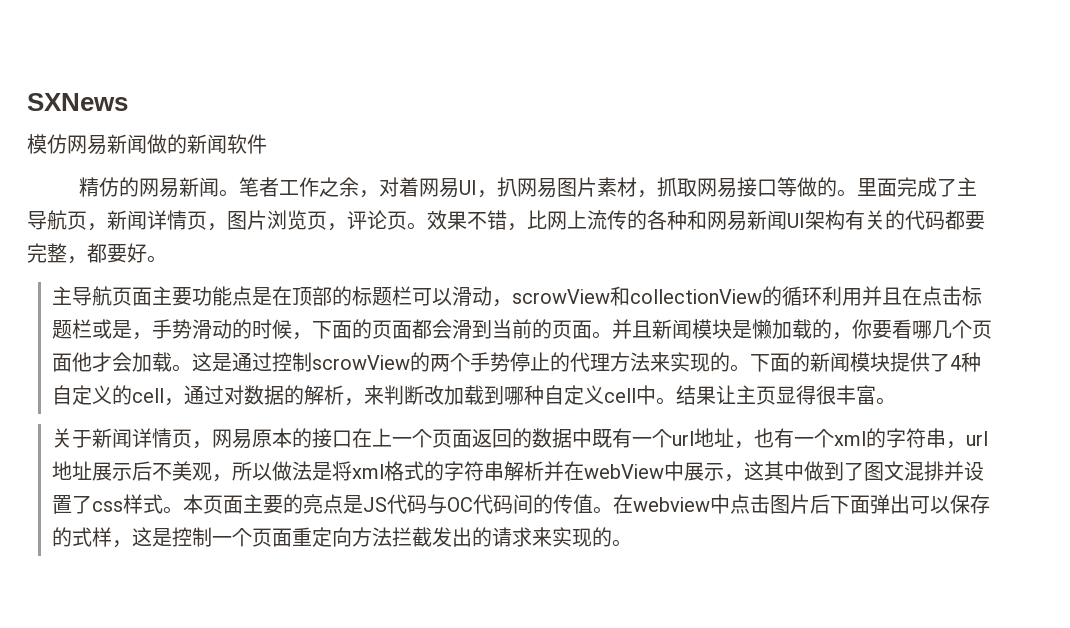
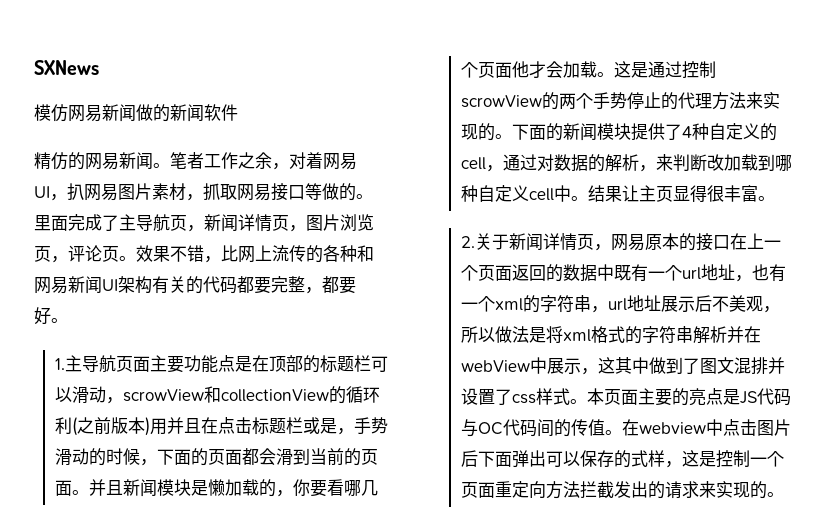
(167, 259) none -> [54,358,65,370] 1.
(842, 296) none -> [71,417,150,436] (之前版本)
(896, 401) none -> [460,236,475,248] 2.

